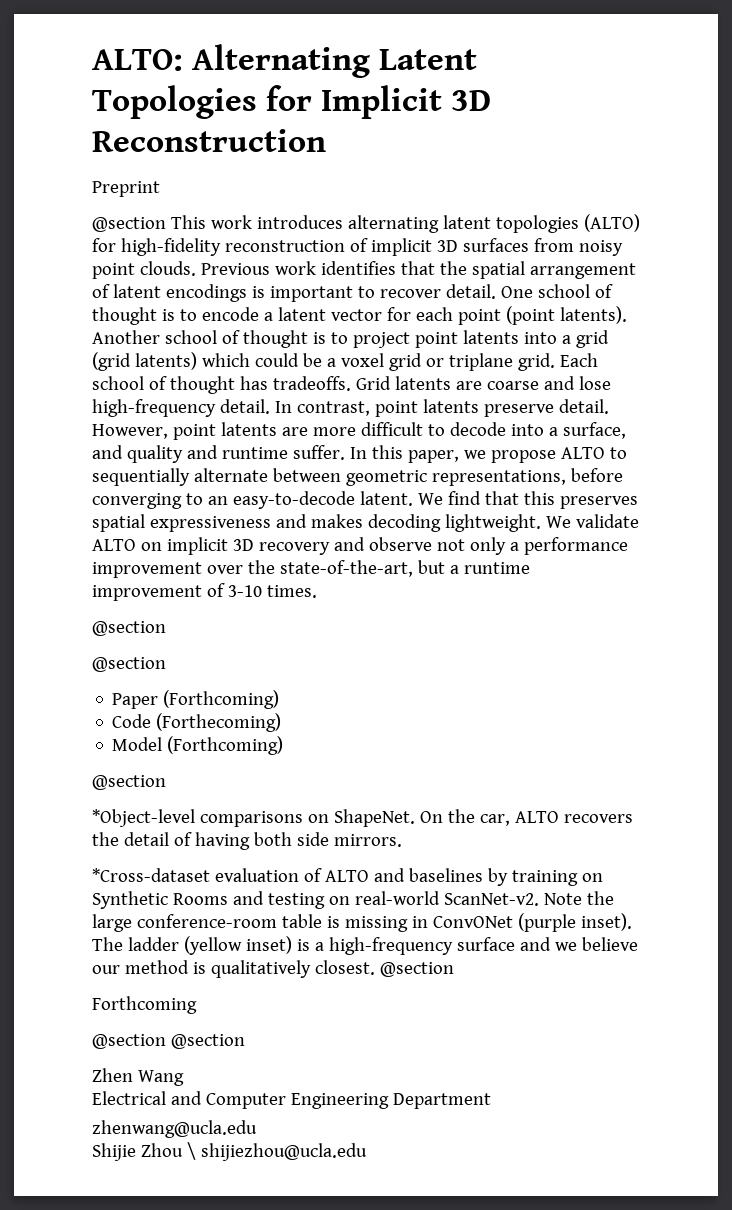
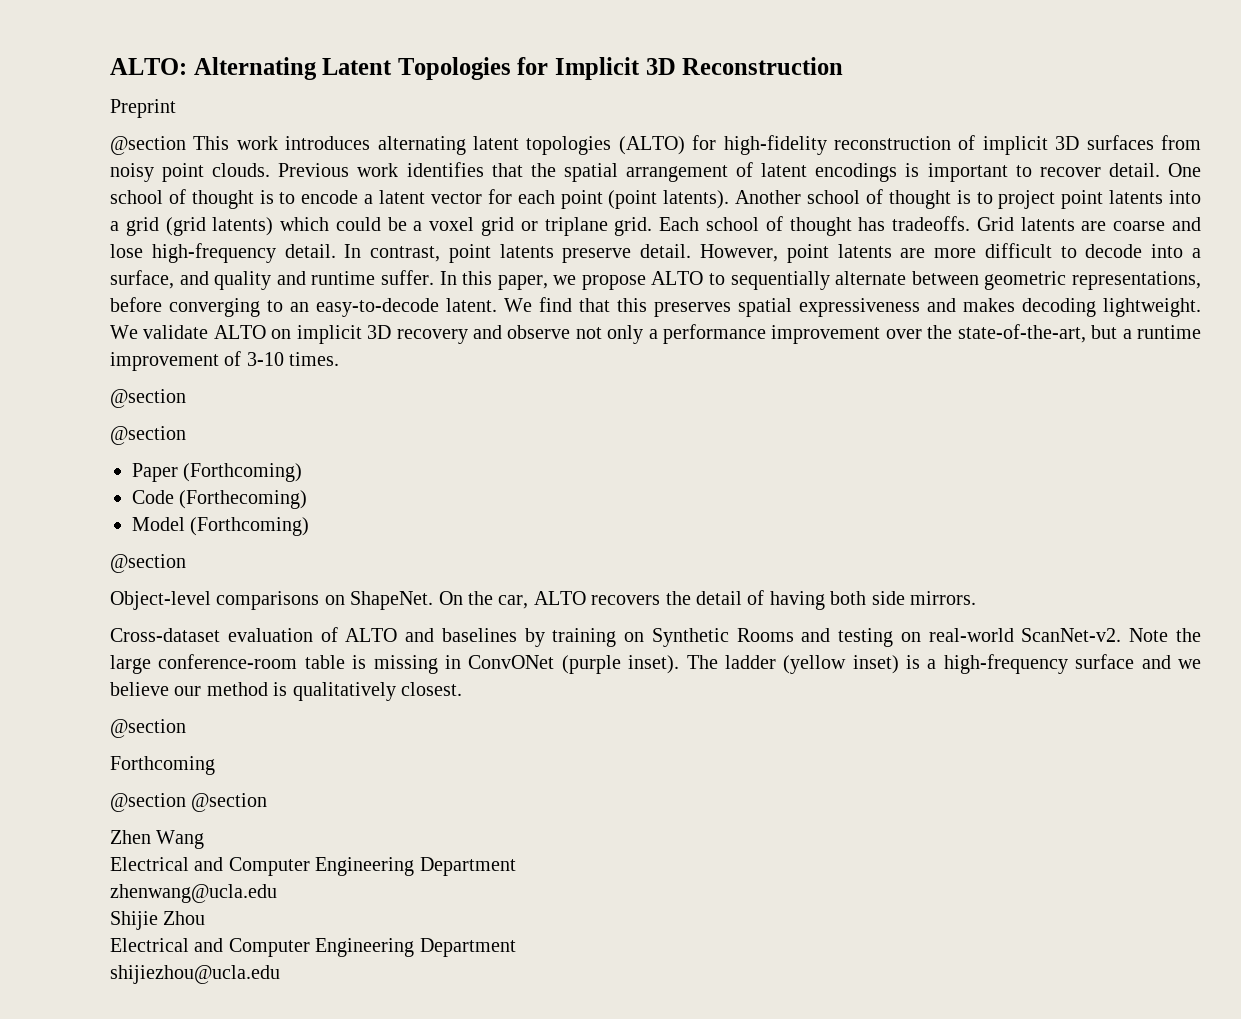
[92,809,195,827] *Object-level -> [110,591,211,610] Object-level
[92,868,210,882] *Cross-dataset -> [110,628,220,642] Cross-dataset
(375, 967) none -> (462, 689) //
[186,1142,196,1160] \ -> [110,938,516,957] // Electrical and Computer Engineering Department //

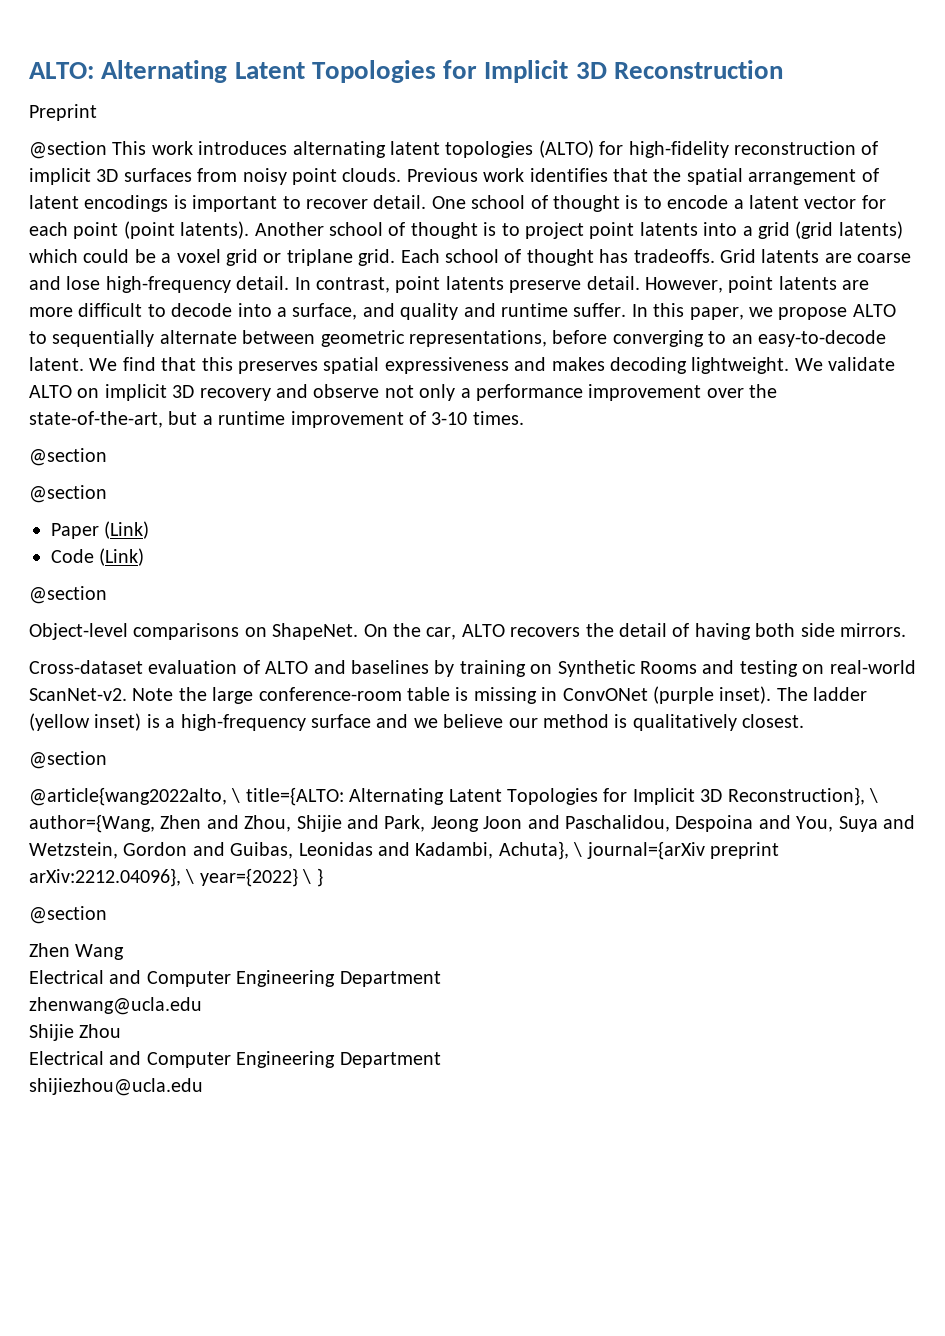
[183,463,303,482] (Forthcoming) -> [104,521,150,539] (Link)
[179,490,308,509] [132,517,310,536] (Forthecoming) // Model (Forthcoming) -> [99,548,145,566] (Link)
[110,756,215,775] [110,793,268,812] Forthcoming // @section @section -> [29,787,878,806] [29,814,915,833] [29,841,779,860] [29,868,323,887] [29,906,107,924] @article{wang2022alto, \ title={ALTO: Alternating Latent Topologies for Implicit 3D Reconstruction}, \ author={Wang, Zhen and Zhou, Shijie and Park, Jeong Joon and Paschalidou, Despoina and You, Suya and Wetzstein, Gordon and Guibas, Leonidas and Kadambi, Achuta}, \ journal={arXiv preprint arXiv:2212.04096}, \ year={2022} \ } // @section

